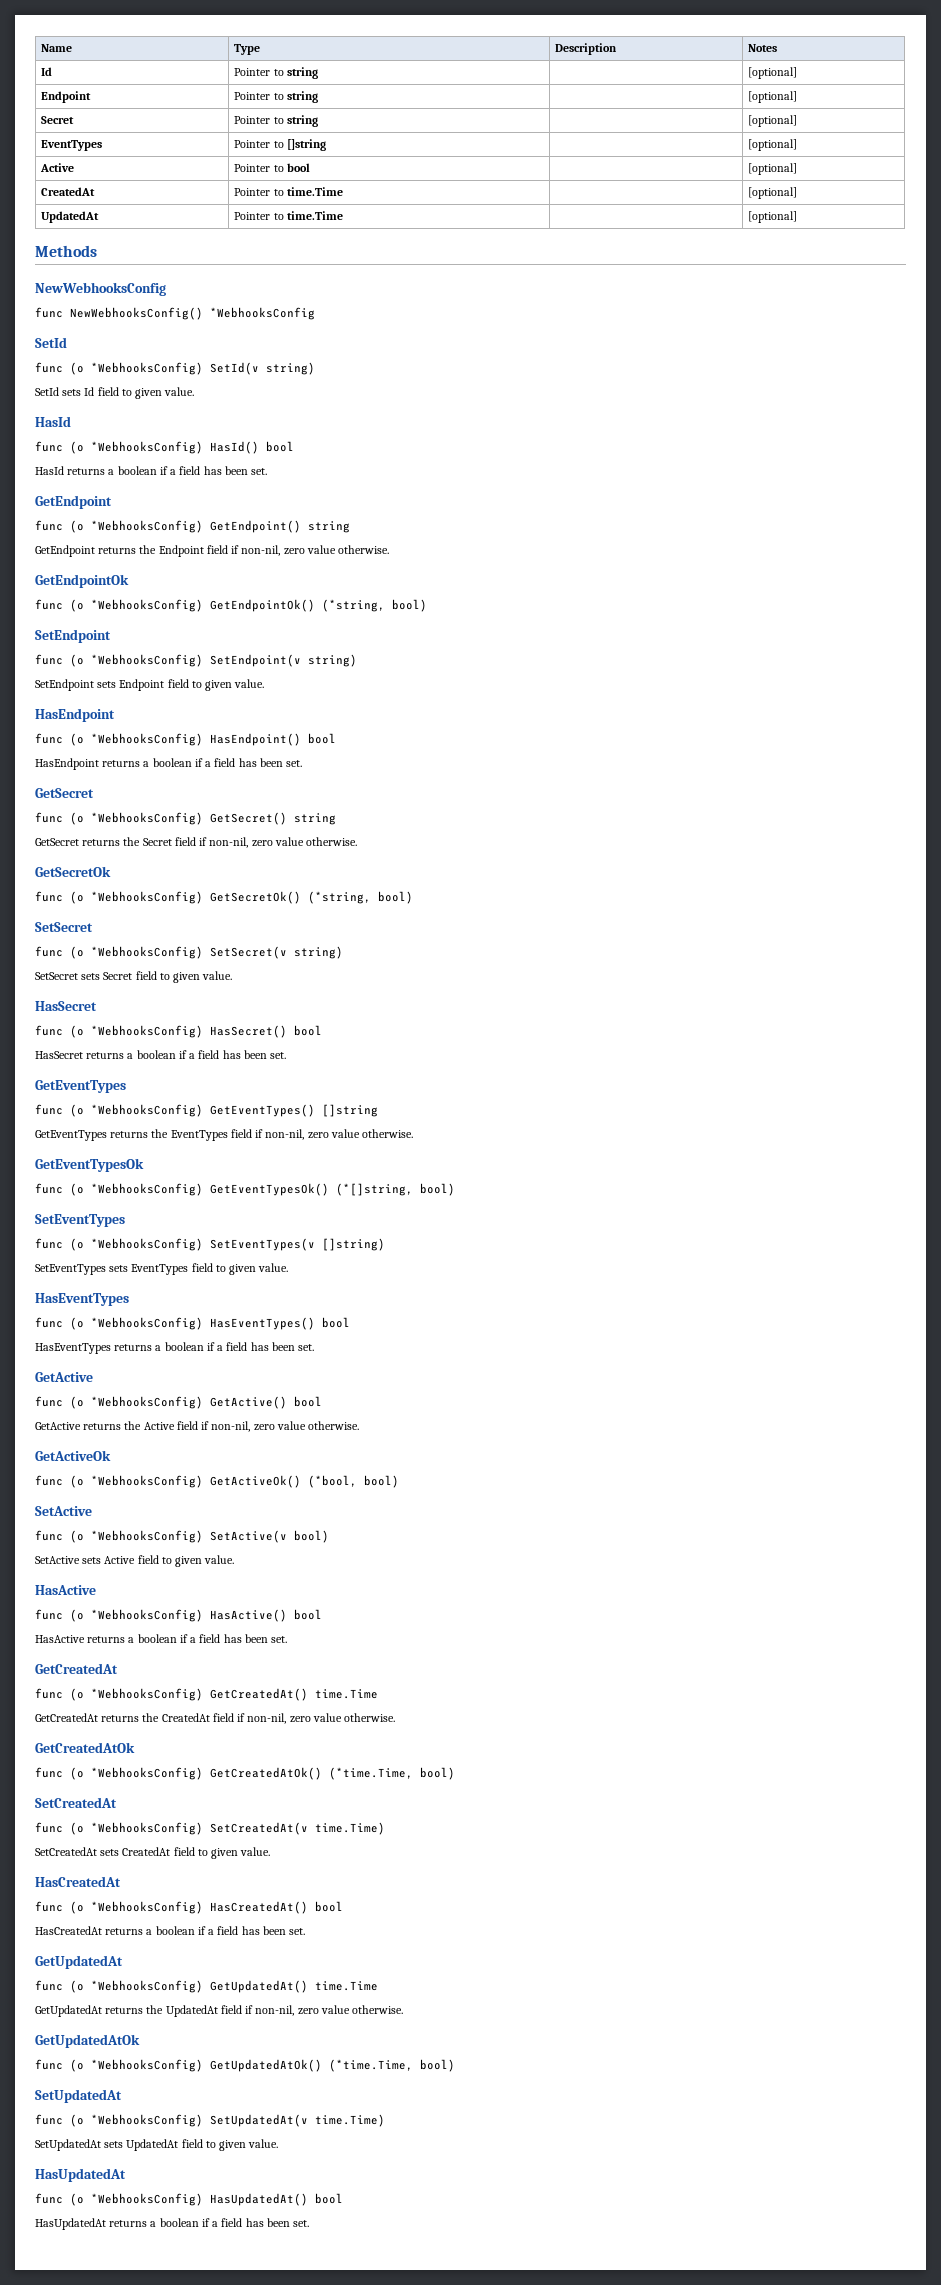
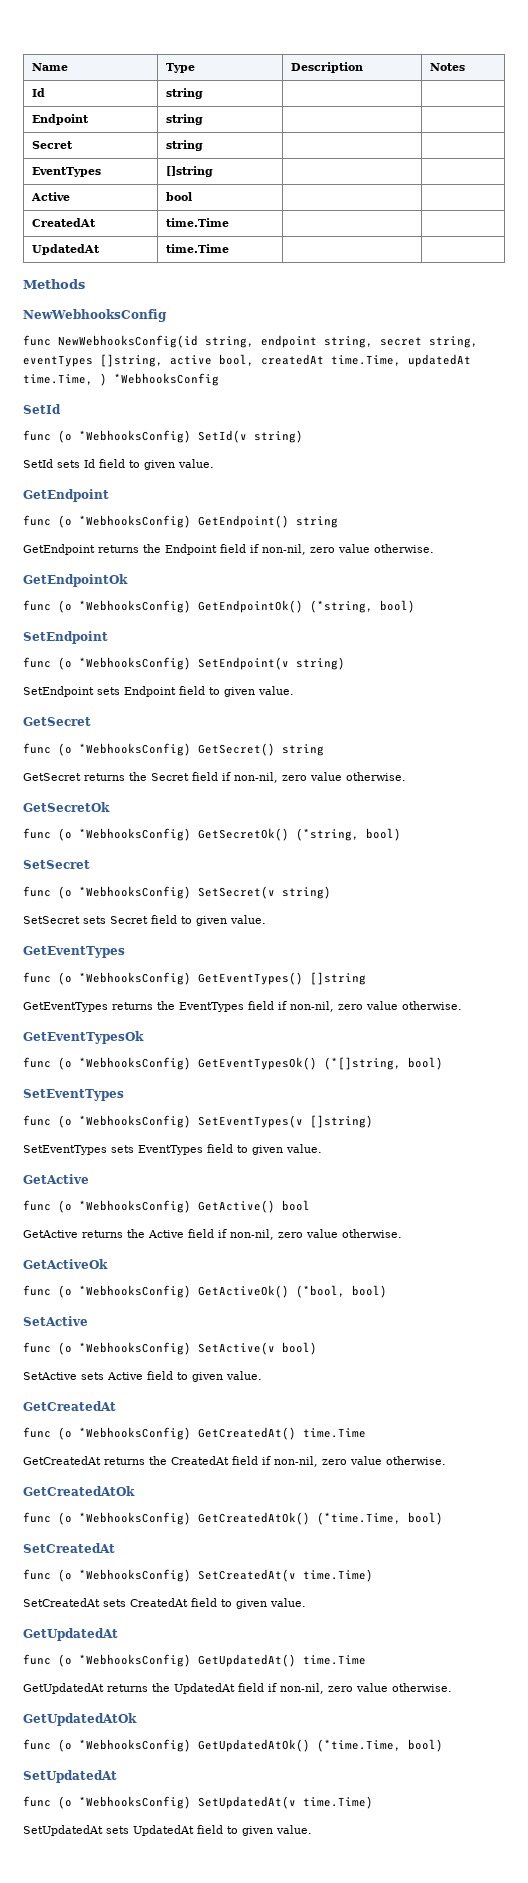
[234,67,318,79] [748,67,798,79] Pointer to string | | [optional] -> [165,88,203,99] string | |
[234,91,318,103] [748,91,798,103] Pointer to string | | [optional] -> [165,114,203,125] string | |
[234,115,318,127] [748,115,798,127] Pointer to string | | [optional] -> [165,140,203,151] string | |
[234,140,284,148] Pointer to -> (101, 172) none
[748,139,798,151] [optional] -> (213, 171) none
[234,164,284,172] Pointer to -> (70, 196) none
[748,163,798,175] [optional] -> (192, 196) none
[234,187,343,196] [748,187,798,199] Pointer to time.Time | | [optional] -> [165,218,229,227] time.Time | |
[234,211,343,220] [748,211,798,223] Pointer to time.Time | | [optional] -> [165,244,229,253] time.Time | |
[70,307,203,320] NewWebhooksConfig() -> [58,335,478,348] [23,354,471,367] [23,373,107,386] NewWebhooksConfig(id string, endpoint string, secret string, eventTypes []string, active bool, createdAt time.Time, updatedAt time.Time, )
[35,416,71,427] [35,441,294,454] [35,466,268,475] // HasId // func (o *WebhooksConfig) HasId() bool // HasId returns a boolean if a field has been set. -> (214, 463) none
[35,708,115,722] [35,733,336,746] [35,758,303,770] // HasEndpoint // func (o *WebhooksConfig) HasEndpoint() bool // HasEndpoint returns a boolean if a field has been set. -> (294, 690) none
[35,1001,97,1011] [35,1025,322,1038] [35,1050,287,1059] // HasSecret // func (o *WebhooksConfig) HasSecret() bool // HasSecret returns a boolean if a field has been set. -> (266, 919) none
[35,1293,129,1306] [35,1317,350,1330] [35,1342,315,1354] // HasEventTypes // func (o *WebhooksConfig) HasEventTypes() bool // HasEventTypes returns a boolean if a field has been set. -> (322, 1148) none
[35,1585,96,1595] [35,1609,322,1622] [35,1634,288,1643] // HasActive // func (o *WebhooksConfig) HasActive() bool // HasActive returns a boolean if a field has been set. -> (262, 1375) none
[35,1876,121,1887] [35,1901,343,1914] [35,1926,306,1935] // HasCreatedAt // func (o *WebhooksConfig) HasCreatedAt() bool // HasCreatedAt returns a boolean if a field has been set. -> (306, 1602) none
[35,2168,126,2182] [35,2193,343,2206] [35,2218,310,2230] // HasUpdatedAt // func (o *WebhooksConfig) HasUpdatedAt() bool // HasUpdatedAt returns a boolean if a field has been set. -> (312, 1829) none

